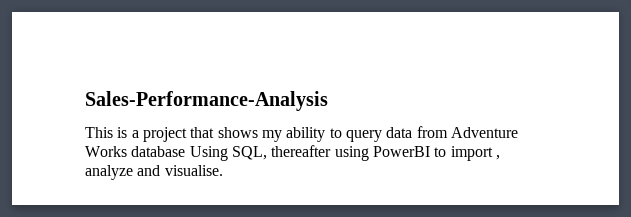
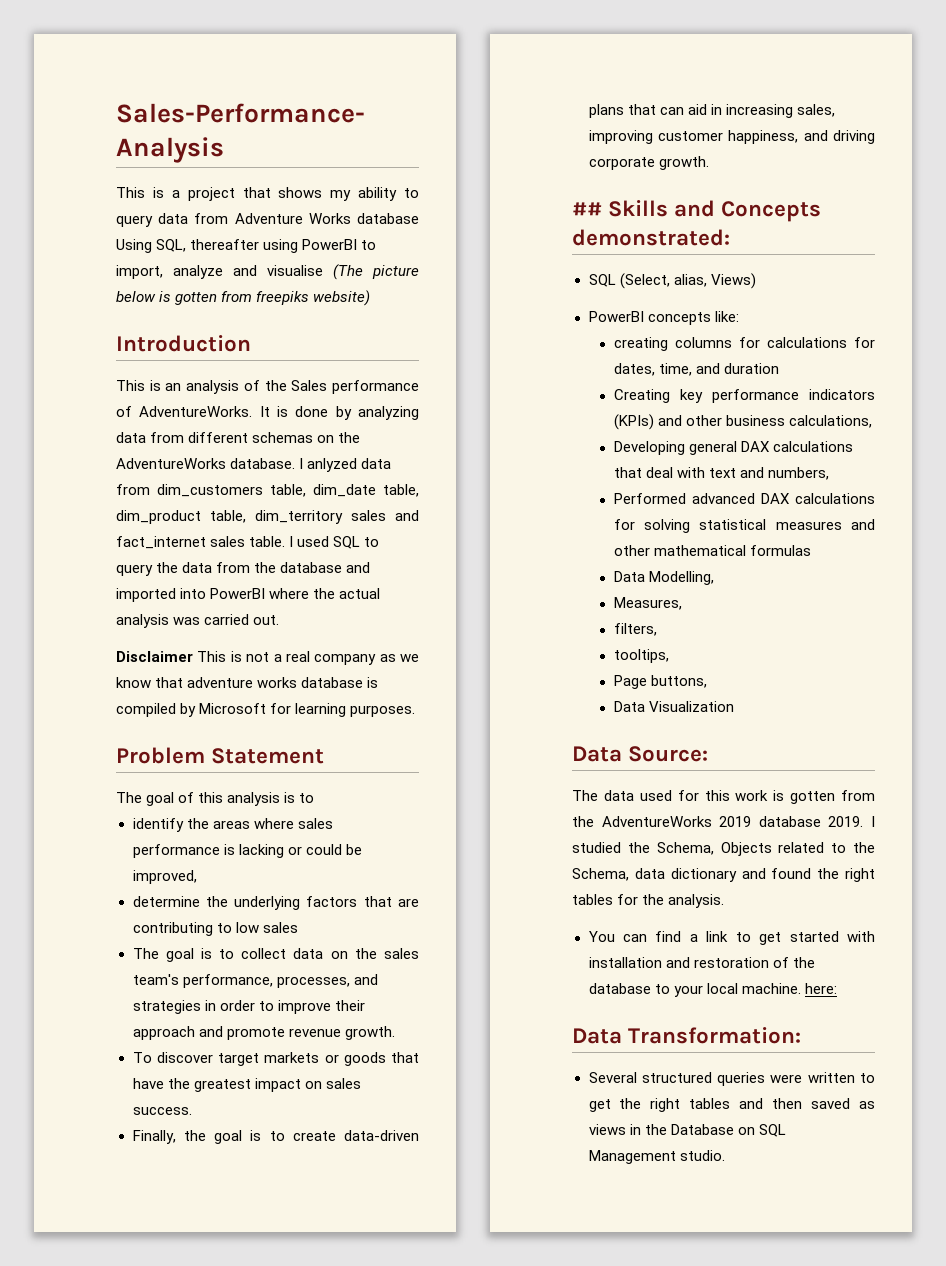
[450,146,500,161] [85,165,223,180] import , analyze and visualise. -> [116,264,419,280] [116,290,371,306] [116,335,251,352] [116,380,419,394] [116,406,420,420] [116,432,361,443] [116,458,392,472] [116,484,419,497] [116,510,419,524] [116,536,380,549] [116,562,371,576] [116,588,381,602] [116,614,280,628] [116,651,419,665] [116,677,379,688] [116,703,416,717] [116,747,325,764] [116,792,315,806] [132,818,333,832] [132,844,362,858] [132,870,197,884] [132,896,420,910] [132,922,298,936] [132,948,419,962] [132,974,378,988] [132,1000,365,1014] [132,1026,395,1040] [132,1052,419,1066] [132,1078,361,1092] [132,1107,192,1115] [132,1130,419,1144] [588,104,835,118] [588,130,875,144] [588,156,709,170] [572,200,822,222] [572,229,730,246] [588,273,756,289] [588,311,739,325] [613,337,875,351] [613,363,779,376] [613,389,875,403] [613,414,872,430] [613,441,853,455] [613,467,830,480] [613,493,875,504] [613,519,875,533] [613,545,811,556] [613,571,714,585] [613,597,682,610] [613,623,657,636] [613,649,669,663] [613,675,707,689] [613,701,734,712] [572,746,709,762] [572,790,875,804] [572,816,875,827] [572,842,875,856] [572,868,875,882] [572,894,725,908] [588,931,875,945] [588,957,815,968] [588,983,837,997] [572,1027,802,1044] [588,1072,875,1086] [588,1098,875,1112] [588,1124,786,1137] [588,1150,725,1164] import, analyze and visualise (The picture below is gotten from freepiks website) // Introduction // This is an analysis of the Sales performance of AdventureWorks. It is done by analyzing data from different schemas on the AdventureWorks database. I anlyzed data from dim_customers table, dim_date table, dim_product table, dim_territory sales and fact_internet sales table. I used SQL to query the data from the database and imported into PowerBI where the actual analysis was carried out. // Disclaimer This is not a real company as we know that adventure works database is compiled by Microsoft for learning purposes. // Problem Statement // The goal of this analysis is to // identify the areas where sales performance is lacking or could be improved, // determine the underlying factors that are contributing to low sales // The goal is to collect data on the sales team's performance, processes, and strategies in order to improve their approach and promote revenue growth. // To discover target markets or goods that have the greatest impact on sales success. // Finally, the goal is to create data-driven plans that can aid in increasing sales, improving customer happiness, and driving corporate growth. // ## Skills and Concepts demonstrated: // SQL (Select, alias, Views) // PowerBI concepts like: // creating columns for calculations for dates, time, and duration // Creating key performance indicators (KPIs) and other business calculations, // Developing general DAX calculations that deal with text and numbers, // Performed advanced DAX calculations for solving statistical measures and other mathematical formulas // Data Modelling, // Measures, // filters, // tooltips, // Page buttons, // Data Visualization // Data Source: // The data used for this work is gotten from the AdventureWorks 2019 database 2019. I studied the Schema, Objects related to the Schema, data dictionary and found the right tables for the analysis. // You can find a link to get started with installation and restoration of the database to your local machine. here: // Data Transformation: // Several structured queries were written to get the right tables and then saved as views in the Database on SQL Management studio.

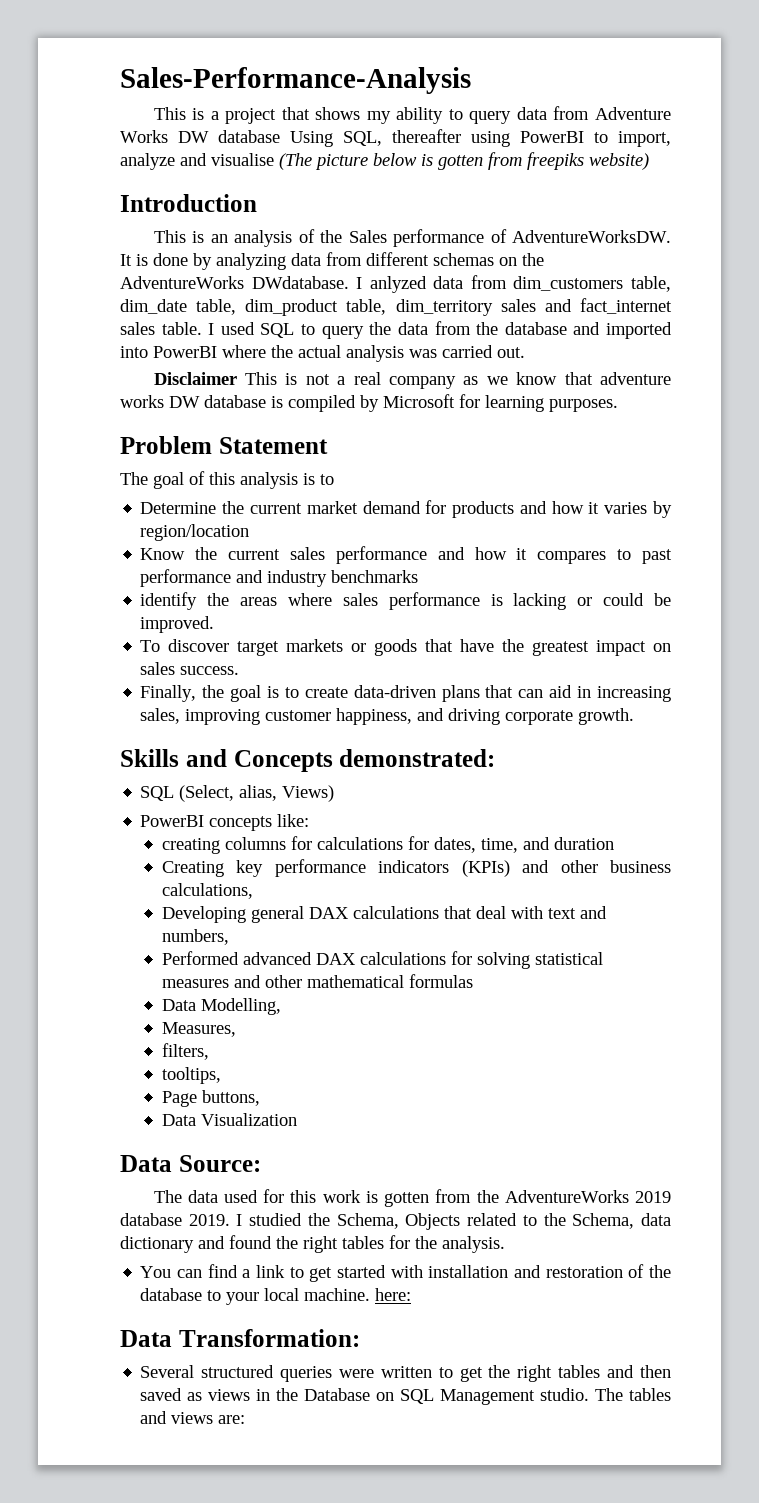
(351, 218) none -> [178,131,209,143] DW
[139,406,253,417] AdventureWorks. -> [512,230,671,243] AdventureWorksDW.
[230,458,296,469] database. -> [251,276,349,289] DWdatabase.
(298, 682) none -> [169,396,200,408] DW
(315, 798) none -> [140,500,673,518] [140,524,250,541] [140,546,672,564] [140,569,419,587] // Determine the current market demand for products and how it varies by region/location // Know the current sales performance and how it compares to past performance and industry benchmarks
[132,870,197,884] [132,896,420,910] [132,922,298,936] [132,948,419,962] [132,974,378,988] [132,1000,365,1014] [132,1026,395,1040] improved, // determine the underlying factors that are contributing to low sales // The goal is to collect data on the sales team's performance, processes, and strategies in order to improve their approach and promote revenue growth. -> [140,616,215,633] improved.
[572,202,602,216] ## -> (635, 716) none
(725, 1155) none -> [595,1388,671,1401] [140,1411,246,1424] The tables and views are:

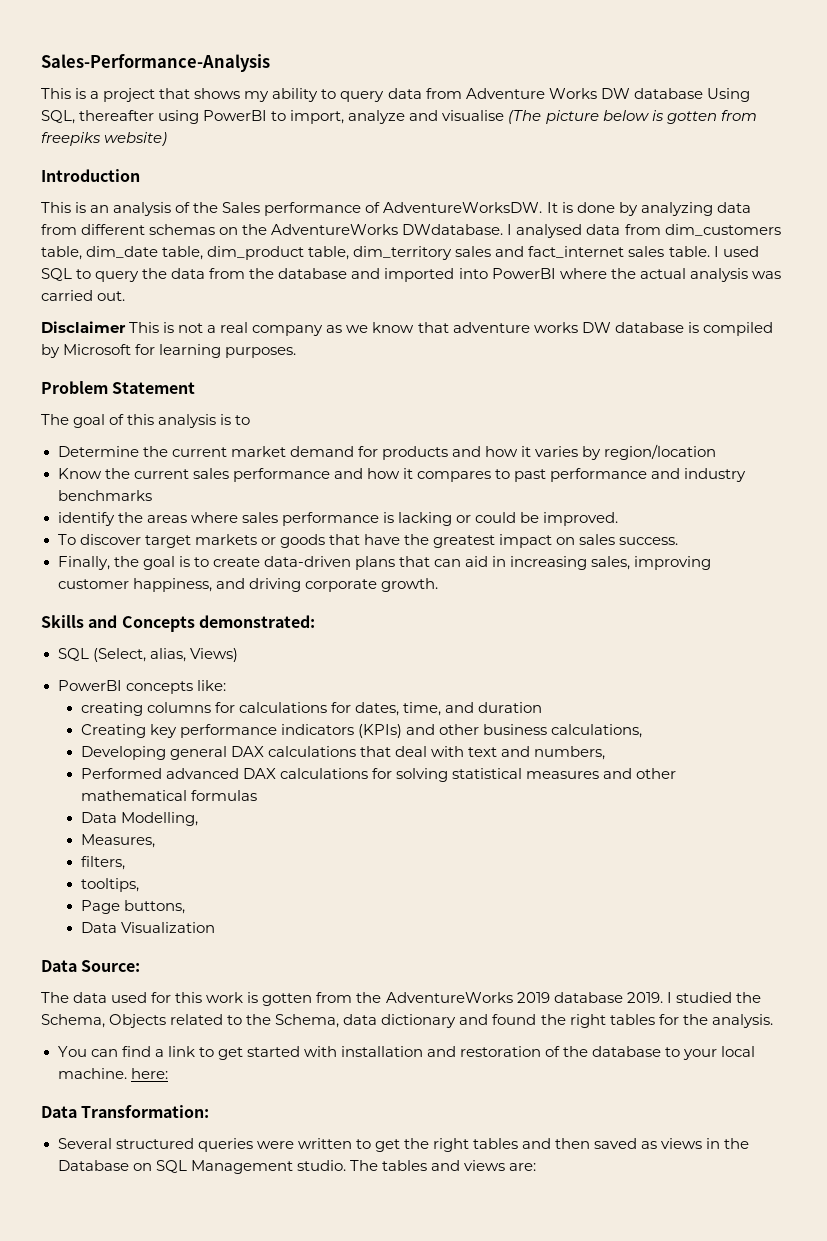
[369,276,427,293] anlyzed -> [516,224,583,238] analysed

